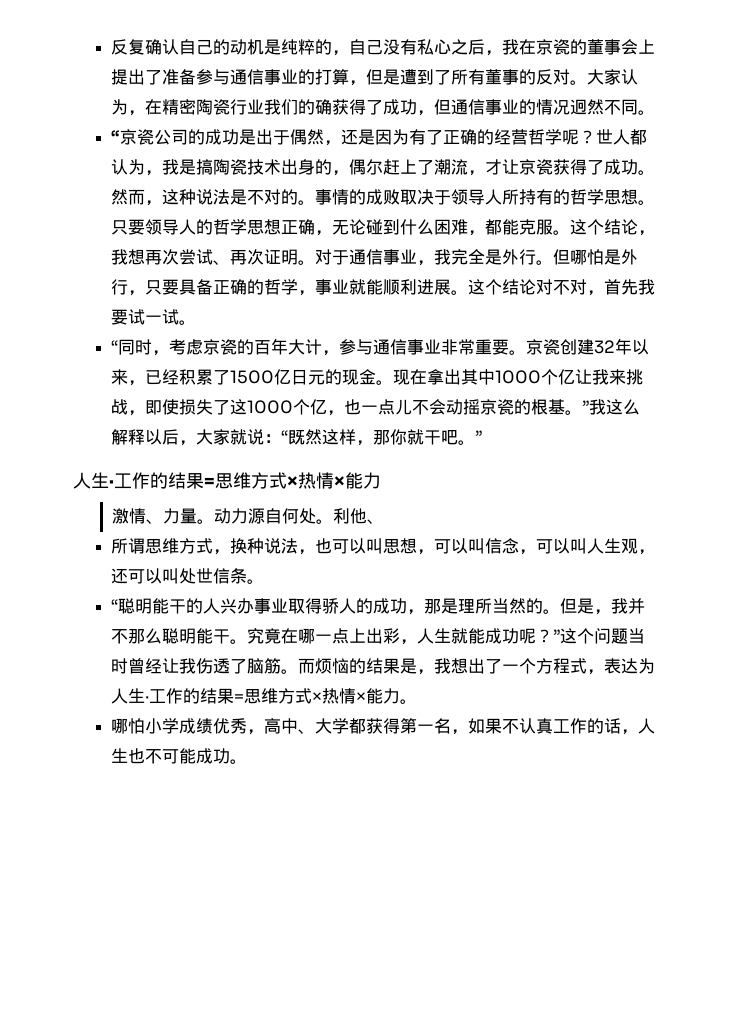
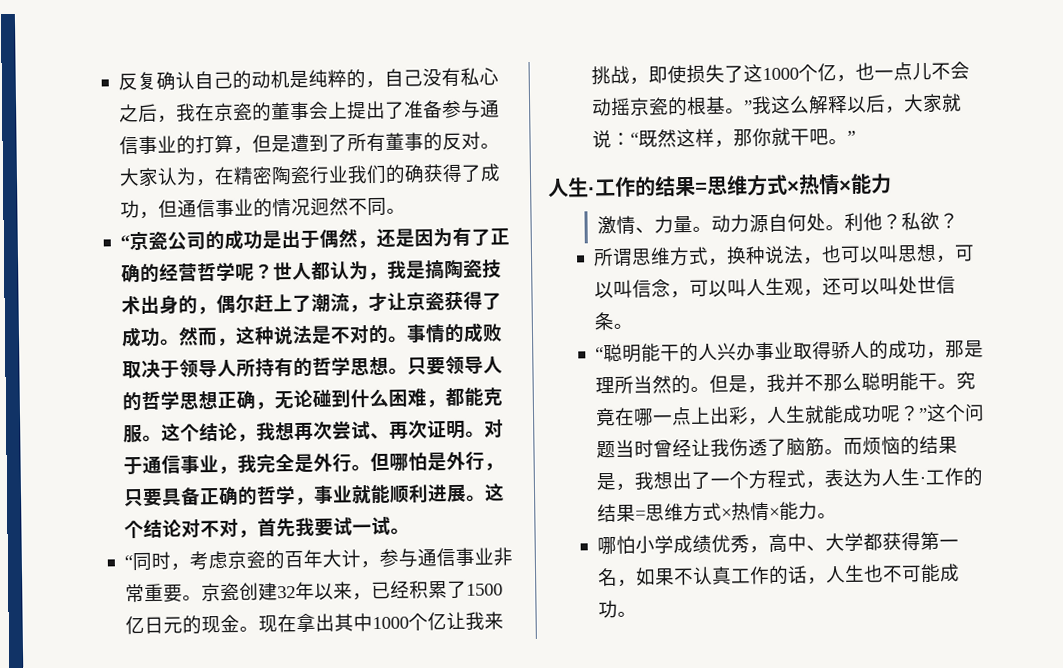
[367,519,385,524] 、 -> [881,211,959,231] ？私欲？

